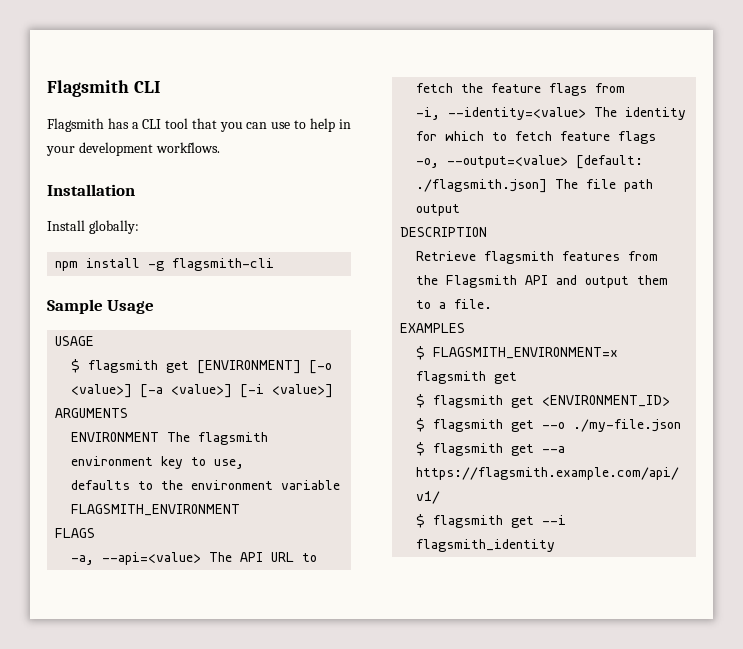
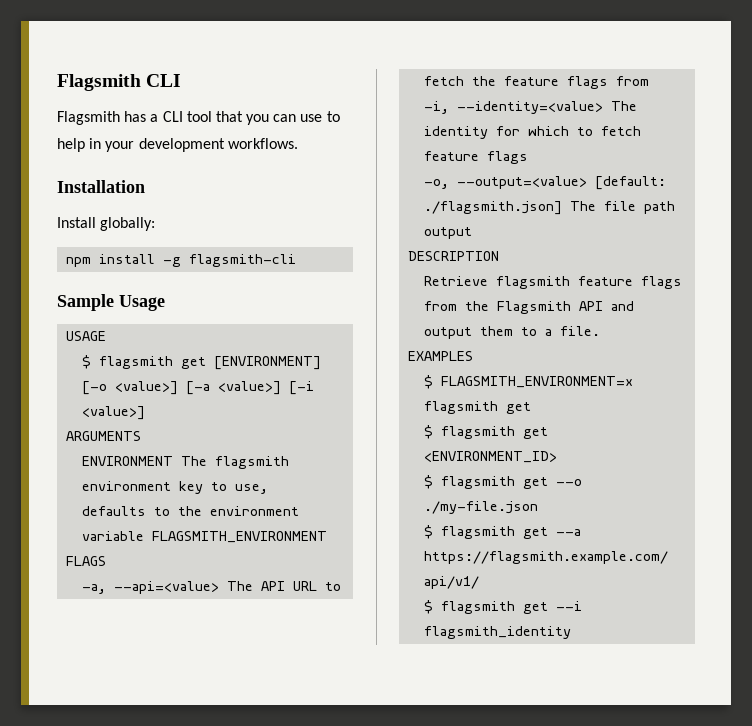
[562,251,621,261] features -> [578,276,683,289] feature flags

